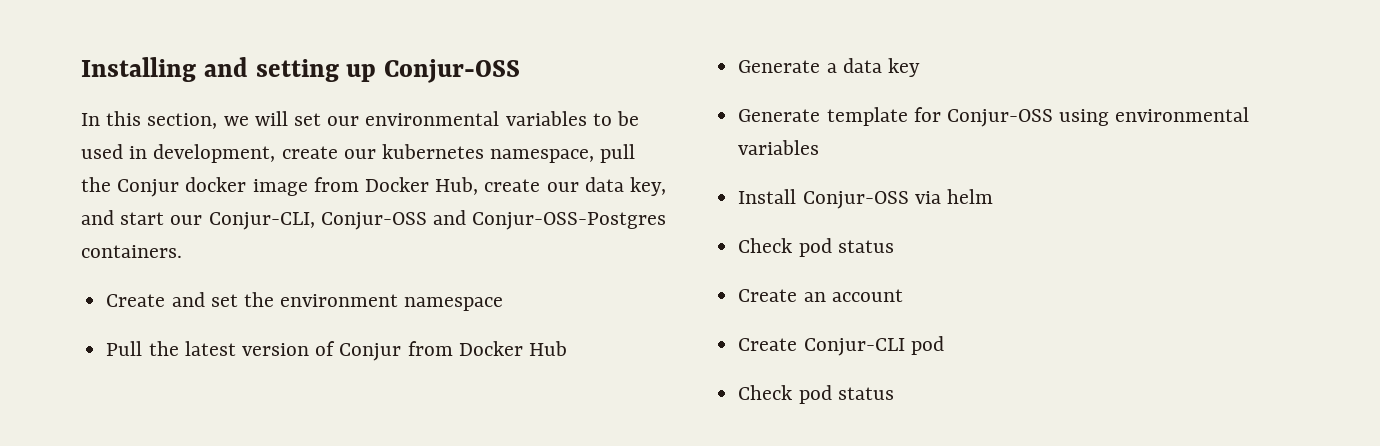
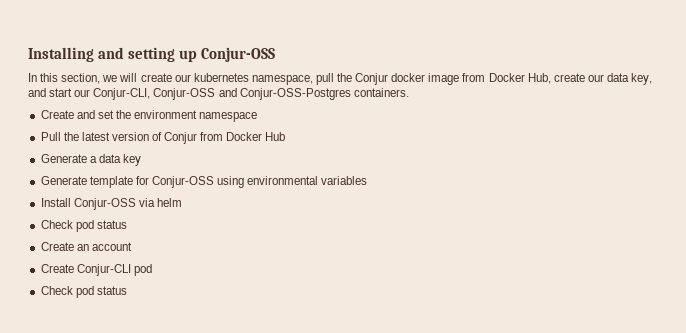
[294,111,640,126] [81,144,276,163] set our environmental variables to be used in development, -> (138, 77) none

